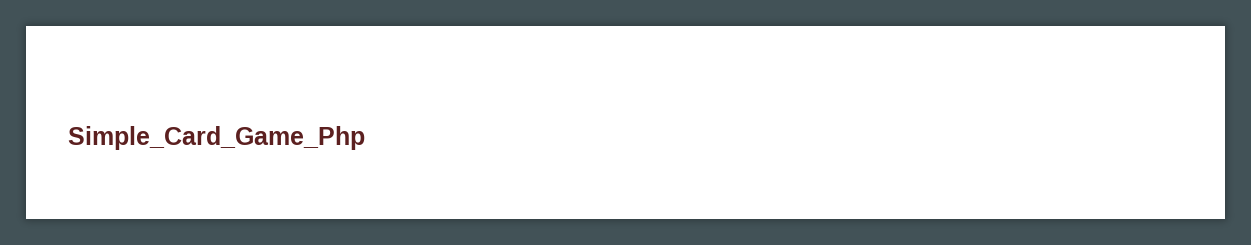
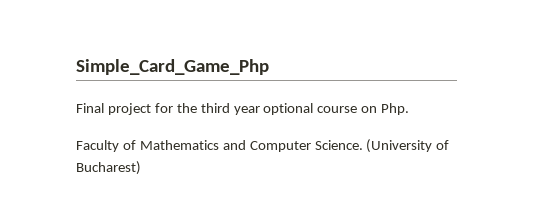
(365, 138) none -> [76,103,410,115] [76,139,450,153] [76,161,141,175] // Final project for the third year optional course on Php. // Faculty of Mathematics and Computer Science. (University of Bucharest)

